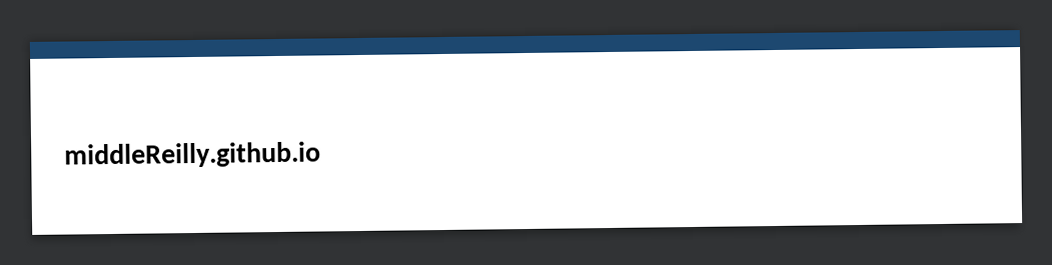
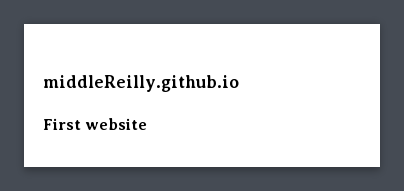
(321, 155) none -> [43,118,148,130] // First website

